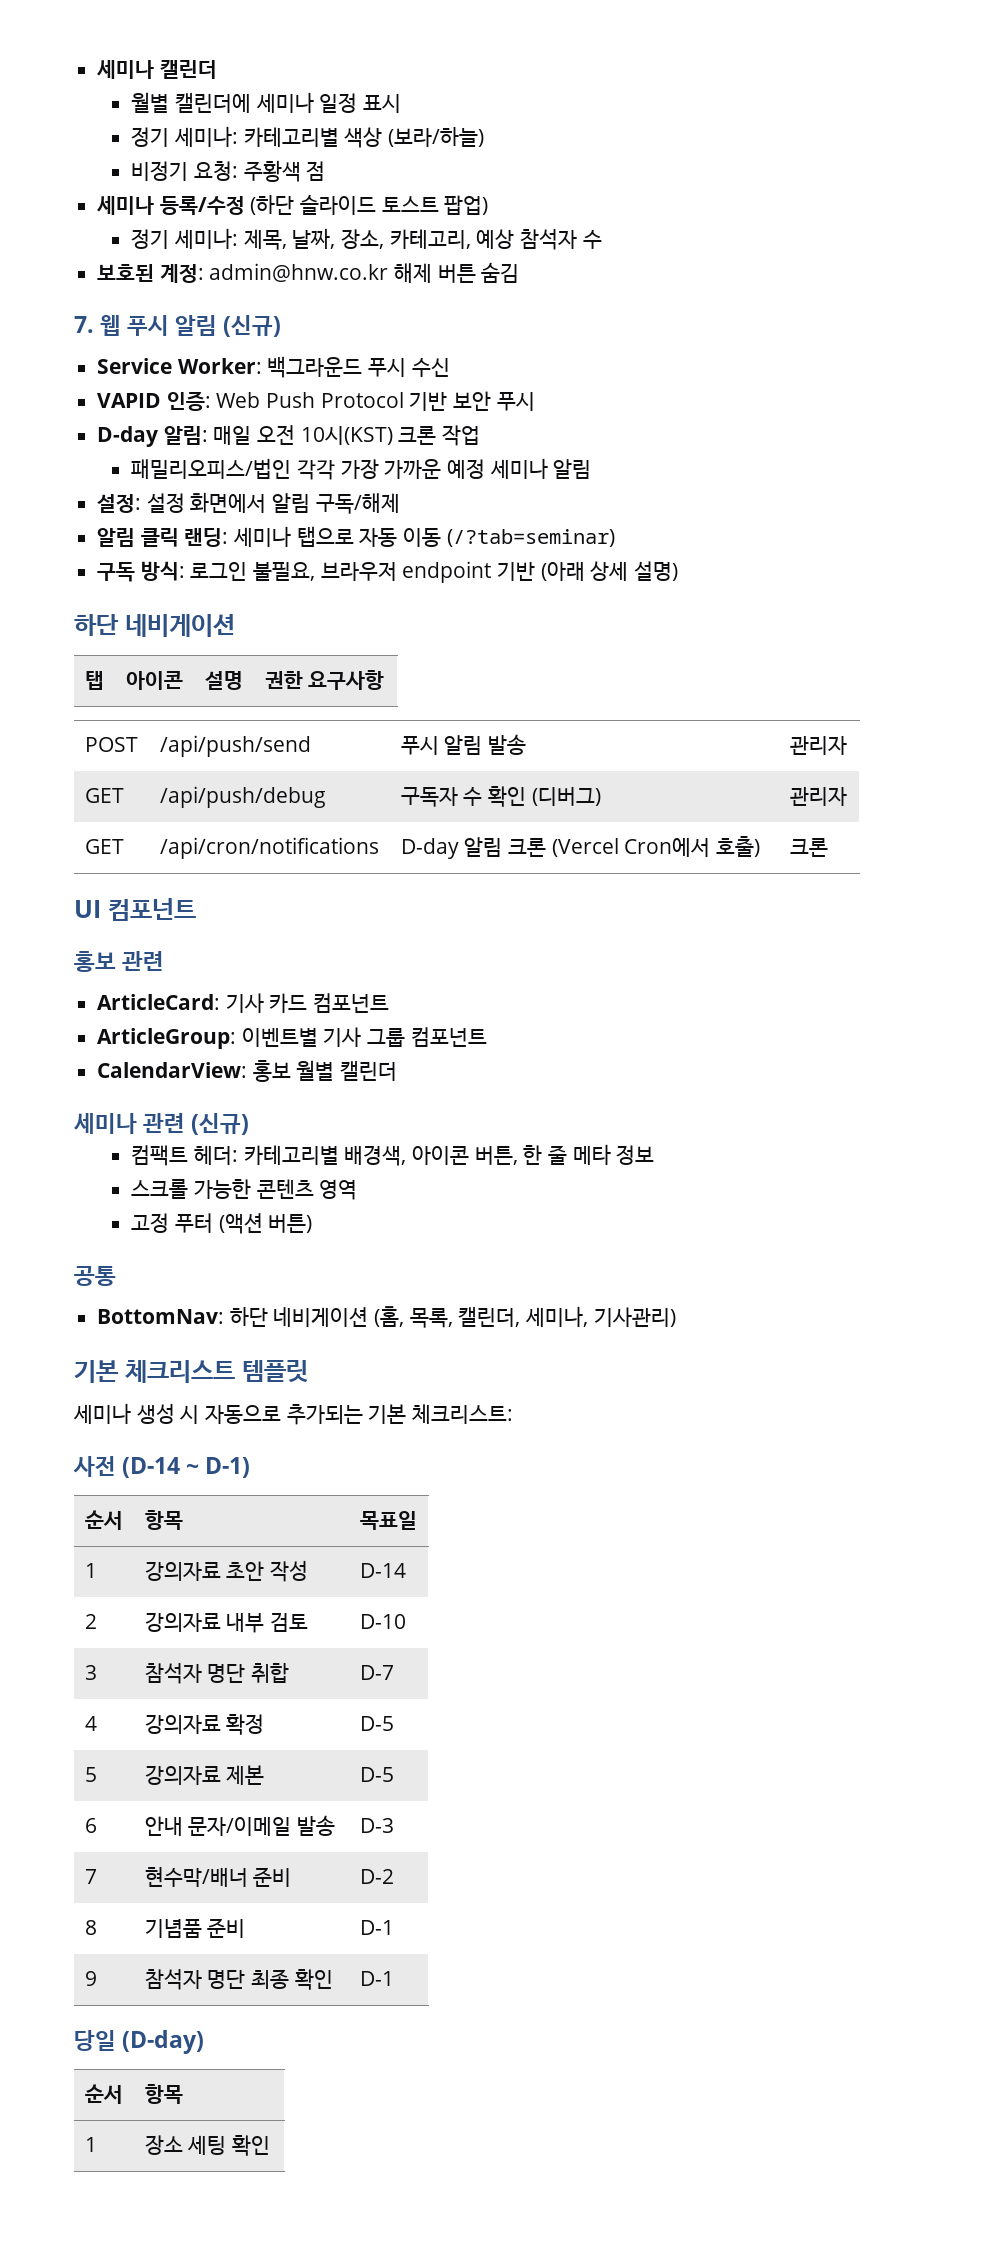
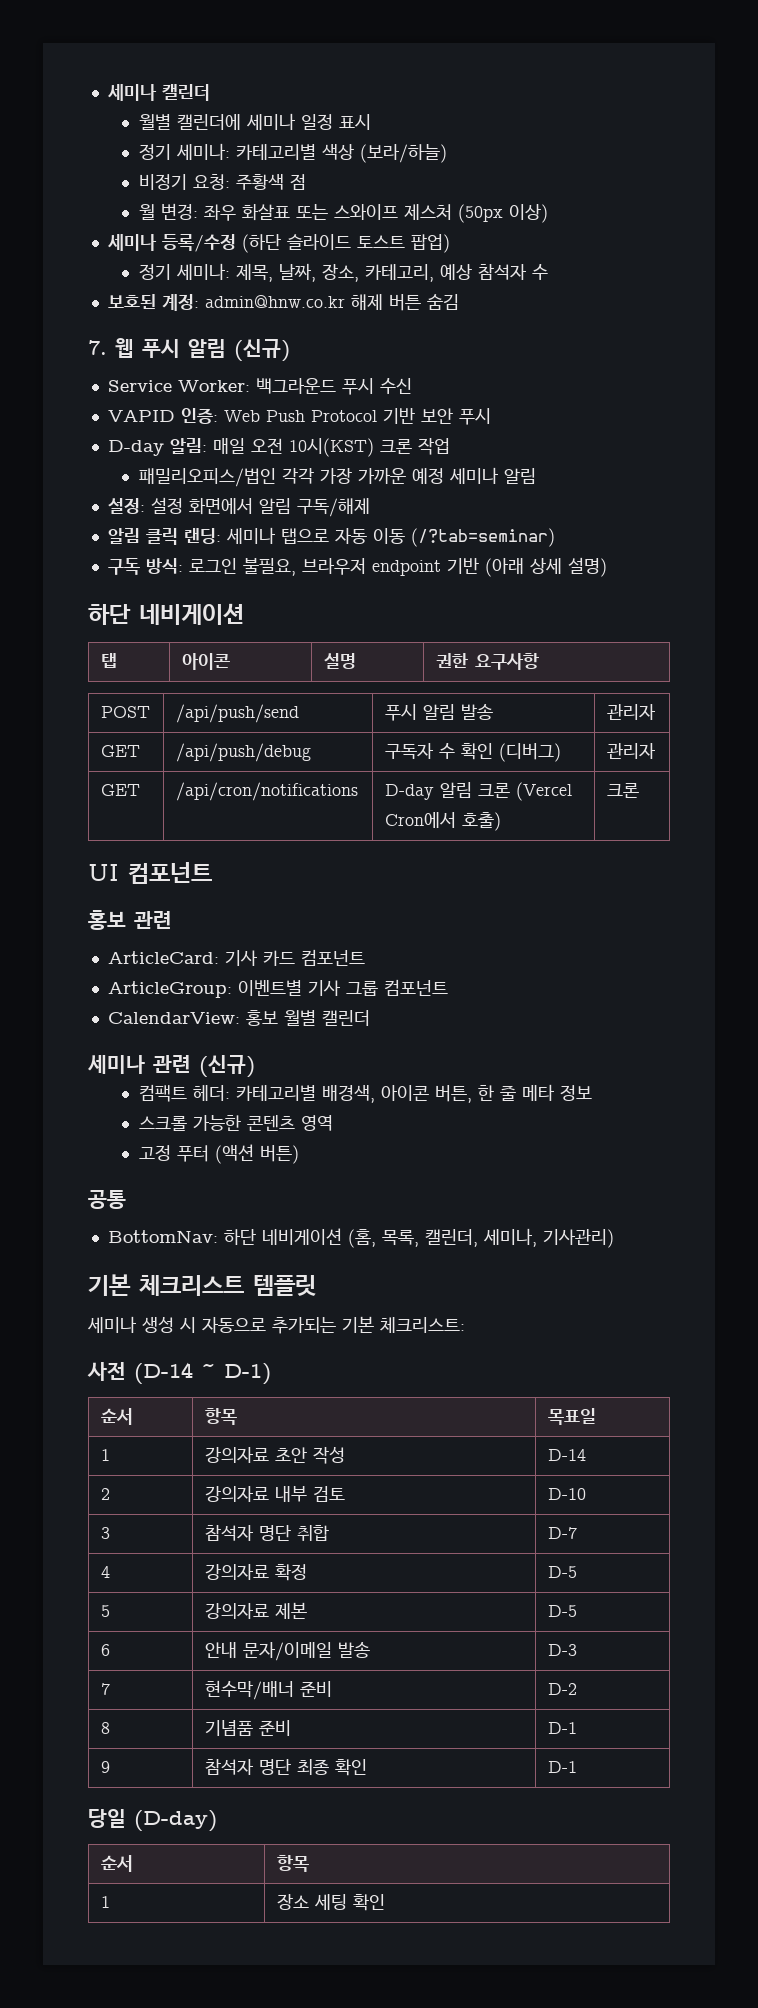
(326, 171) none -> [138,203,548,223] // 월 변경: 좌우 화살표 또는 스와이프 제스처 (50px 이상)

